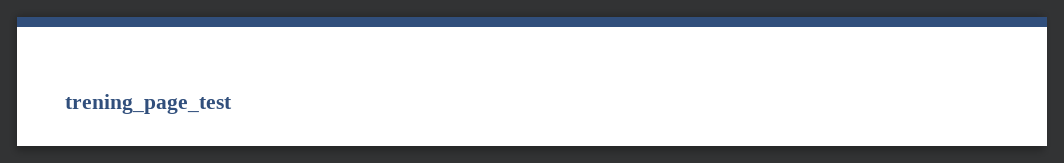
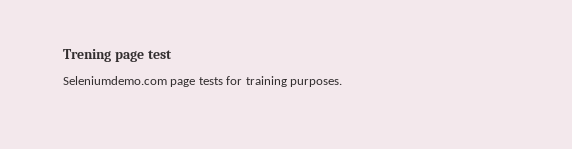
[65,94,232,114] trening_page_test -> [63,49,172,62] [63,76,342,87] Trening page test // Seleniumdemo.com page tests for training purposes.

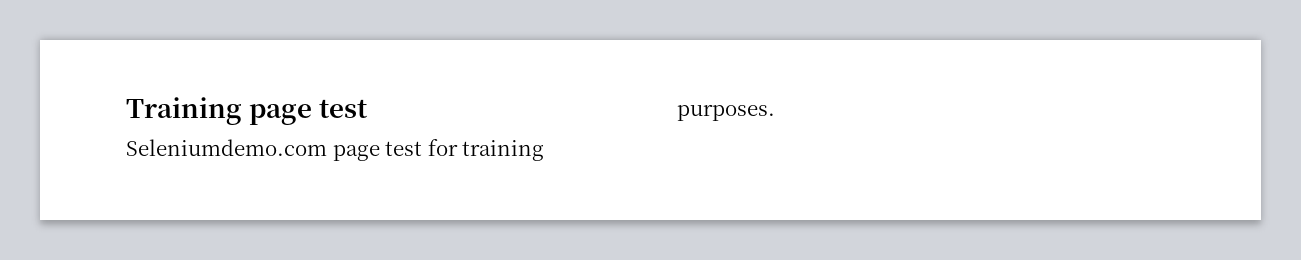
[63,49,111,62] Trening -> [126,97,242,125] Training
[198,77,223,85] tests -> [385,141,423,156] test

